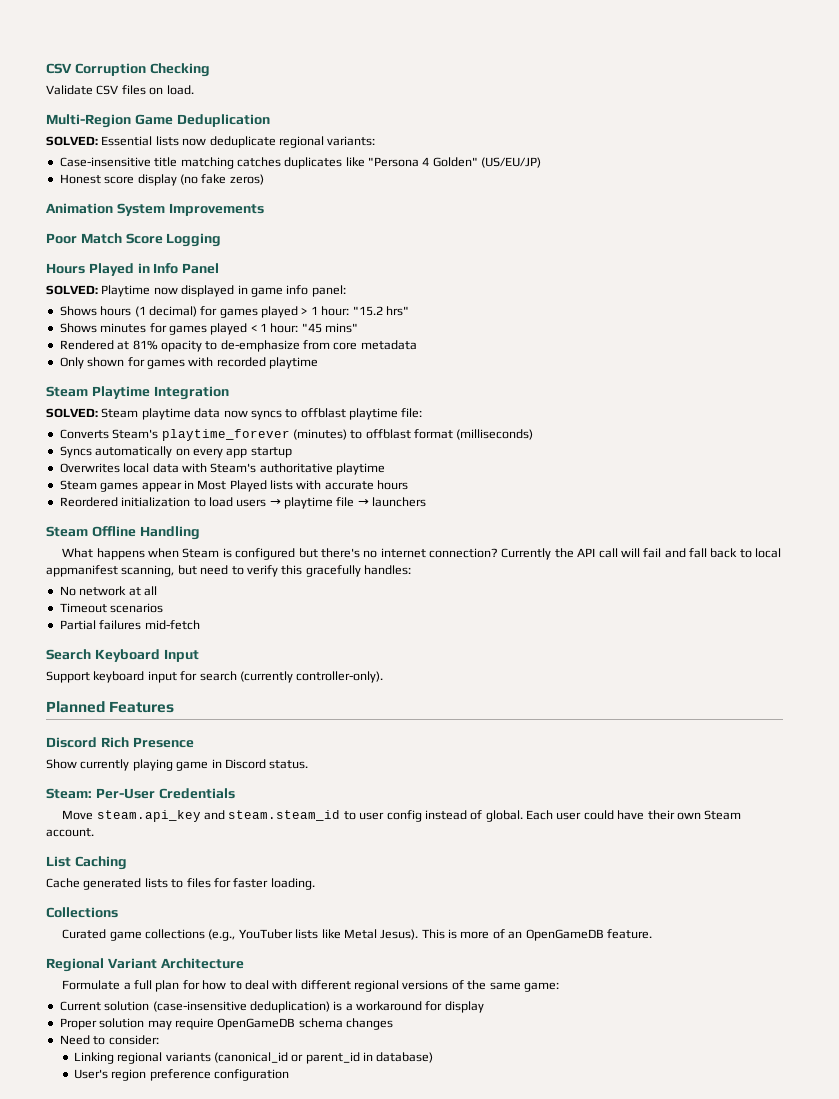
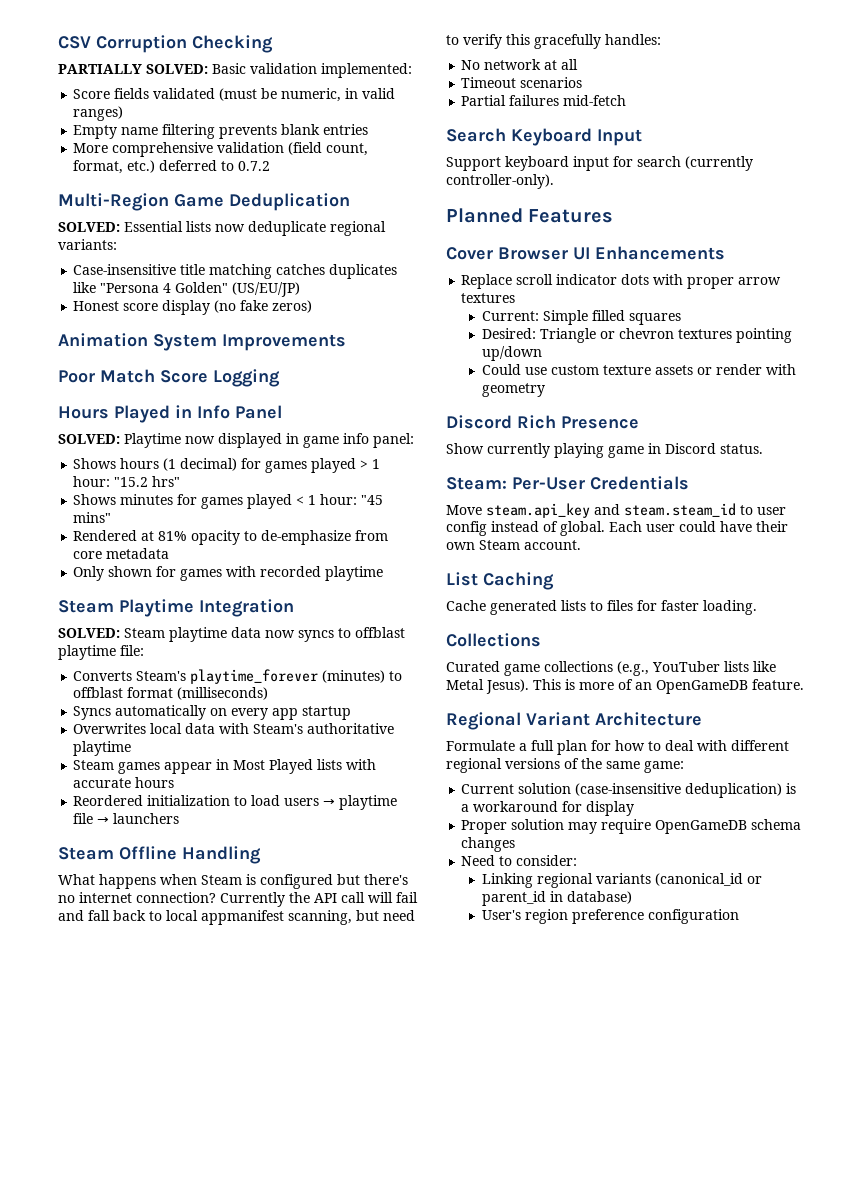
[46,85,194,95] Validate CSV files on load. -> [58,63,412,78] [73,88,396,102] [73,106,124,121] [73,124,369,139] [73,142,369,157] [73,160,271,174] PARTIALLY SOLVED: Basic validation implemented: // Score fields validated (must be numeric, in valid ranges) // Empty name filtering prevents blank entries // More comprehensive validation (field count, format, etc.) deferred to 0.7.2
(175, 707) none -> [446,246,725,260] [461,274,782,289] [461,293,516,303] [481,310,681,325] [481,328,792,343] [481,346,542,361] [481,364,796,375] [481,383,545,397] // Cover Browser UI Enhancements // Replace scroll indicator dots with proper arrow textures // Current: Simple filled squares // Desired: Triangle or chevron textures pointing up/down // Could use custom texture assets or render with geometry

